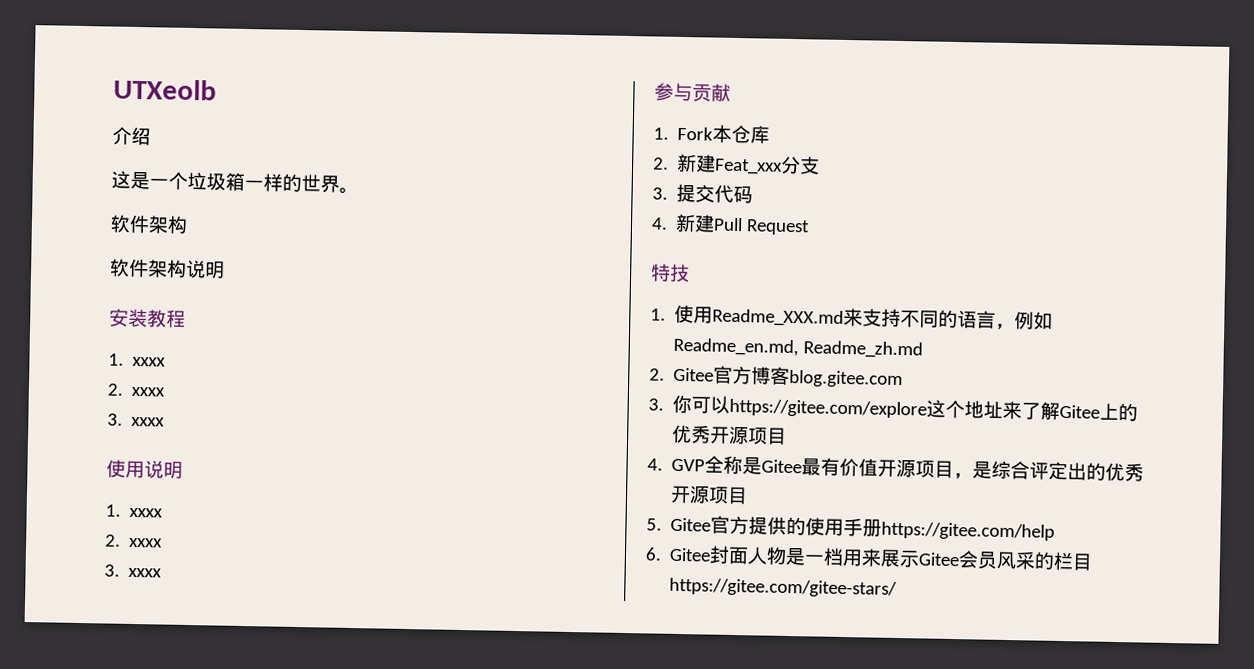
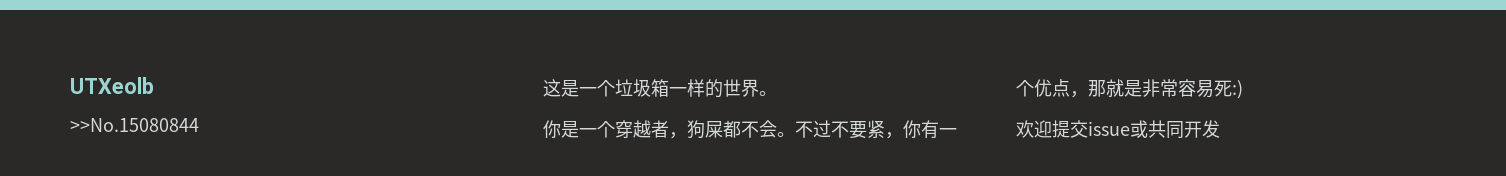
[112,126,151,146] 介绍 -> [70,118,199,132] >>No.15080844
[110,214,188,234] [109,258,225,279] [109,308,186,328] [108,353,167,367] [107,383,166,397] [107,413,166,427] [106,459,183,479] [105,504,164,518] [105,534,164,548] [104,564,163,578] [654,82,731,102] [653,124,771,144] [653,153,821,175] [652,183,754,204] [651,213,811,236] [650,263,690,283] [650,304,1054,331] [673,337,924,359] [649,365,904,389] [648,394,1139,422] [672,424,788,445] [647,455,1145,482] [670,485,749,505] [646,515,1056,541] [645,545,1094,571] [669,577,898,598] 软件架构 // 软件架构说明 // 安装教程 // 1. xxxx // 2. xxxx // 3. xxxx // 使用说明 // 1. xxxx // 2. xxxx // 3. xxxx // 参与贡献 // 1. Fork本仓库 // 2.新建Feat_xxx分支 // 3.提交代码 // 4.新建Pull Request // 特技 // 1.使用Readme_XXX.md来支持不同的语言，例如Readme_en.md, Readme_zh.md // 2. Gitee官方博客blog.gitee.com // 3.你可以https://gitee.com/explore这个地址来了解Gitee上的优秀开源项目 // 4. GVP全称是Gitee最有价值开源项目，是综合评定出的优秀开源项目 // 5. Gitee官方提供的使用手册https://gitee.com/help // 6. Gitee封面人物是一档用来展示Gitee会员风采的栏目https://gitee.com/gitee-stars/ -> [543,120,957,139] [1016,79,1243,99] [1016,120,1220,139] 你是一个穿越者，狗屎都不会。不过不要紧，你有一个优点，那就是非常容易死:) // 欢迎提交issue或共同开发

